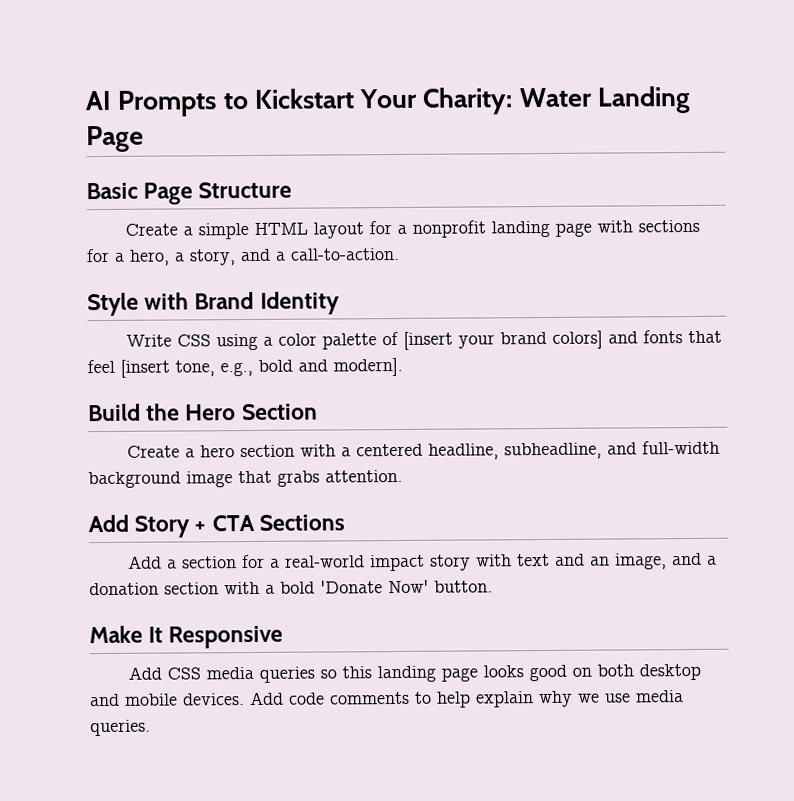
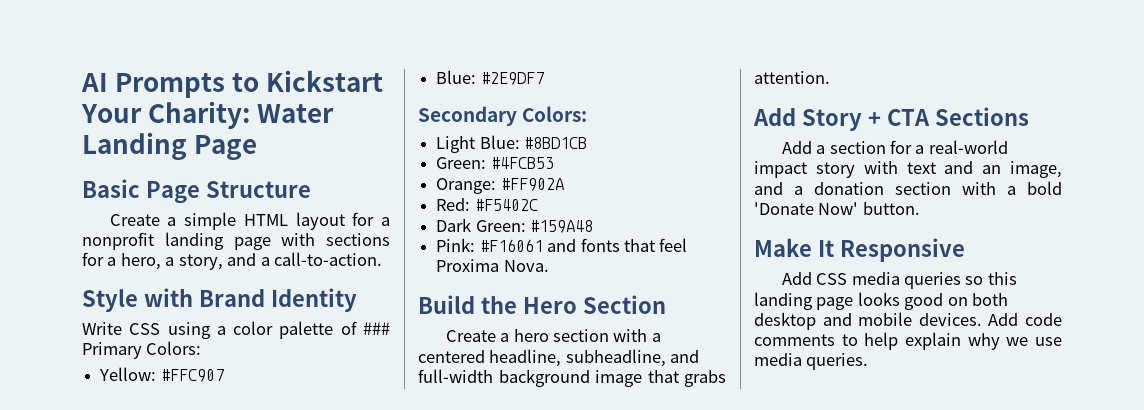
[403,330,723,350] [87,357,403,378] [insert your brand colors] and fonts that feel [insert tone, e.g., bold and modern]. -> [363,322,390,335] [82,341,202,359] [99,367,224,382] [436,70,544,85] [418,106,588,126] [436,135,588,153] [436,157,554,169] [436,178,564,194] [436,198,538,211] [436,218,594,233] [436,238,688,252] [436,259,549,272] ### Primary Colors: // Yellow: #FFC907 // Blue: #2E9DF7 // Secondary Colors: // Light Blue: #8BD1CB // Green: #4FCB53 // Orange: #FF902A // Red: #F5402C // Dark Green: #159A48 // Pink: #F16061 and fonts that feel Proxima Nova.

